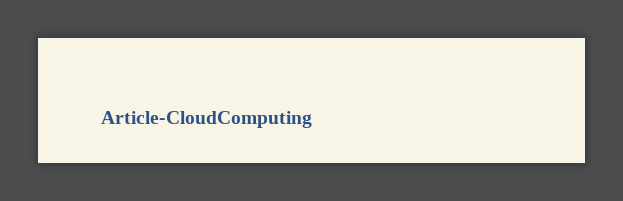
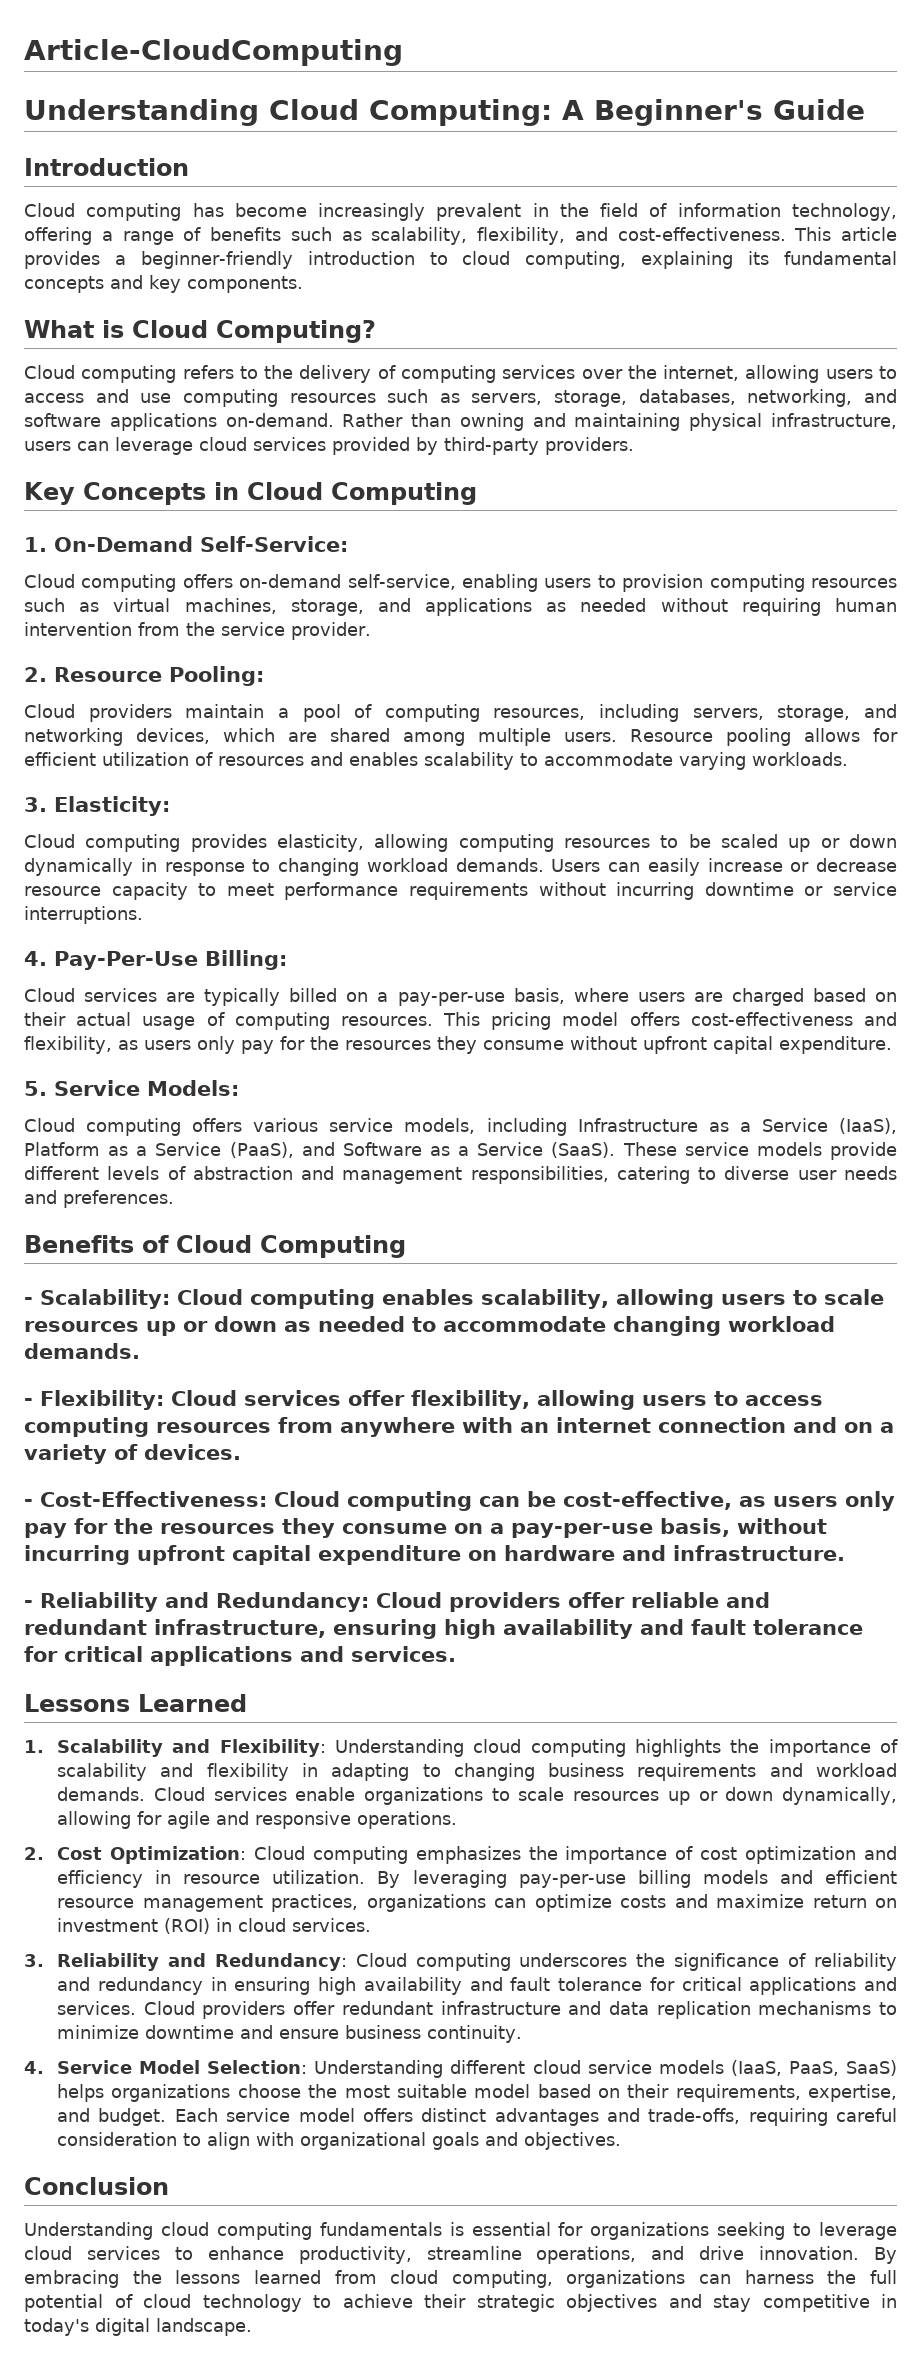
(312, 119) none -> [24,99,865,126] [24,158,189,176] [24,203,897,221] [24,227,897,245] [24,251,897,269] [24,275,303,293] [24,320,376,343] [24,365,898,383] [24,389,897,407] [24,413,898,431] [24,437,634,455] [24,482,477,505] [24,536,348,552] [24,574,897,592] [24,598,897,616] [24,622,371,640] [24,666,264,686] [24,704,897,722] [24,728,899,746] [24,752,848,770] [24,796,170,816] [24,834,898,852] [24,858,897,876] [24,882,898,900] [24,906,143,924] [24,950,287,970] [24,988,897,1006] [24,1012,897,1030] [24,1036,892,1054] [24,1080,239,1096] [24,1118,898,1136] [24,1142,897,1160] [24,1166,897,1184] [24,1190,174,1208] [24,1235,406,1258] [24,1289,884,1309] [24,1316,835,1336] [24,1343,140,1359] [24,1390,823,1410] [24,1417,894,1437] [24,1444,241,1464] [24,1491,895,1511] [24,1518,827,1538] [24,1545,845,1565] [24,1592,770,1612] [24,1619,863,1639] [24,1646,456,1666] [24,1694,247,1712] [24,1739,898,1757] [57,1763,897,1781] [57,1787,897,1805] [57,1811,458,1829] [24,1846,898,1864] [57,1870,898,1888] [57,1894,898,1912] [57,1918,372,1934] [24,1953,897,1971] [57,1977,898,1995] [57,2001,897,2019] [57,2025,523,2043] [24,2060,898,2078] [57,2084,897,2102] [57,2108,897,2126] [57,2132,622,2150] [24,2177,169,2195] [24,2222,897,2240] [24,2246,897,2264] [24,2270,897,2288] [24,2294,897,2312] [24,2318,252,2336] // Understanding Cloud Computing: A Beginner's Guide // Introduction // Cloud computing has become increasingly prevalent in the field of information technology, offering a range of benefits such as scalability, flexibility, and cost-effectiveness. This article provides a beginner-friendly introduction to cloud computing, explaining its fundamental concepts and key components. // What is Cloud Computing? // Cloud computing refers to the delivery of computing services over the internet, allowing users to access and use computing resources such as servers, storage, databases, networking, and software applications on-demand. Rather than owning and maintaining physical infrastructure, users can leverage cloud services provided by third-party providers. // Key Concepts in Cloud Computing // 1. On-Demand Self-Service: // Cloud computing offers on-demand self-service, enabling users to provision computing resources such as virtual machines, storage, and applications as needed without requiring human intervention from the service provider. // 2. Resource Pooling: // Cloud providers maintain a pool of computing resources, including servers, storage, and networking devices, which are shared among multiple users. Resource pooling allows for efficient utilization of resources and enables scalability to accommodate varying workloads. // 3. Elasticity: // Cloud computing provides elasticity, allowing computing resources to be scaled up or down dynamically in response to changing workload demands. Users can easily increase or decrease resource capacity to meet performance requirements without incurring downtime or service interruptions. // 4. Pay-Per-Use Billing: // Cloud services are typically billed on a pay-per-use basis, where users are charged based on their actual usage of computing resources. This pricing model offers cost-effectiveness and flexibility, as users only pay for the resources they consume without upfront capital expenditure. // 5. Service Models: // Cloud computing offers various service models, including Infrastructure as a Service (IaaS), Platform as a Service (PaaS), and Software as a Service (SaaS). These service models provide different levels of abstraction and management responsibilities, catering to diverse user needs and preferences. // Benefits of Cloud Computing // - Scalability: Cloud computing enables scalability, allowing users to scale resources up or down as needed to accommodate changing workload demands. // - Flexibility: Cloud services offer flexibility, allowing users to access computing resources from anywhere with an internet connection and on a variety of devices. // - Cost-Effectiveness: Cloud computing can be cost-effective, as users only pay for the resources they consume on a pay-per-use basis, without incurring upfront capital expenditure on hardware and infrastructure. // - Reliability and Redundancy: Cloud providers offer reliable and redundant infrastructure, ensuring high availability and fault tolerance for critical applications and services. // Lessons Learned // 1. Scalability and Flexibility: Understanding cloud computing highlights the importance of scalability and flexibility in adapting to changing business requirements and workload demands. Cloud services enable organizations to scale resources up or down dynamically, allowing for agile and responsive operations. // 2. Cost Optimization: Cloud computing emphasizes the importance of cost optimization and efficiency in resource utilization. By leveraging pay-per-use billing models and efficient resource management practices, organizations can optimize costs and maximize return on investment (ROI) in cloud services. // 3. Reliability and Redundancy: Cloud computing underscores the significance of reliability and redundancy in ensuring high availability and fault tolerance for critical applications and services. Cloud providers offer redundant infrastructure and data replication mechanisms to minimize downtime and ensure business continuity. // 4. Service Model Selection: Understanding different cloud service models (IaaS, PaaS, SaaS) helps organizations choose the most suitable model based on their requirements, expertise, and budget. Each service model offers distinct advantages and trade-offs, requiring careful consideration to align with organizational goals and objectives. // Conclusion // Understanding cloud computing fundamentals is essential for organizations seeking to leverage cloud services to enhance productivity, streamline operations, and drive innovation. By embracing the lessons learned from cloud computing, organizations can harness the full potential of cloud technology to achieve their strategic objectives and stay competitive in today's digital landscape.

